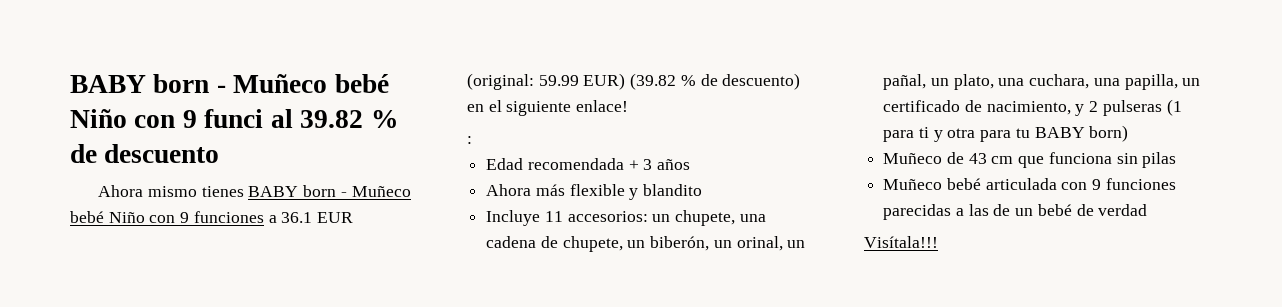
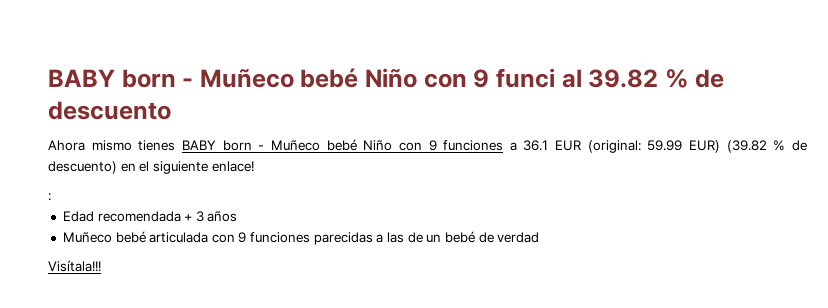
[486,184,703,200] [486,210,766,226] [486,236,806,252] [883,74,1201,90] [883,99,1182,116] [883,125,1129,142] [883,152,1177,168] // Ahora más flexible y blandito // Incluye 11 accesorios: un chupete, una cadena de chupete, un biberón, un orinal, un pañal, un plato, una cuchara, una papilla, un certificado de nacimiento, y 2 pulseras (1 para ti y otra para tu BABY born) // Muñeco de 43 cm que funciona sin pilas -> (238, 216) none

